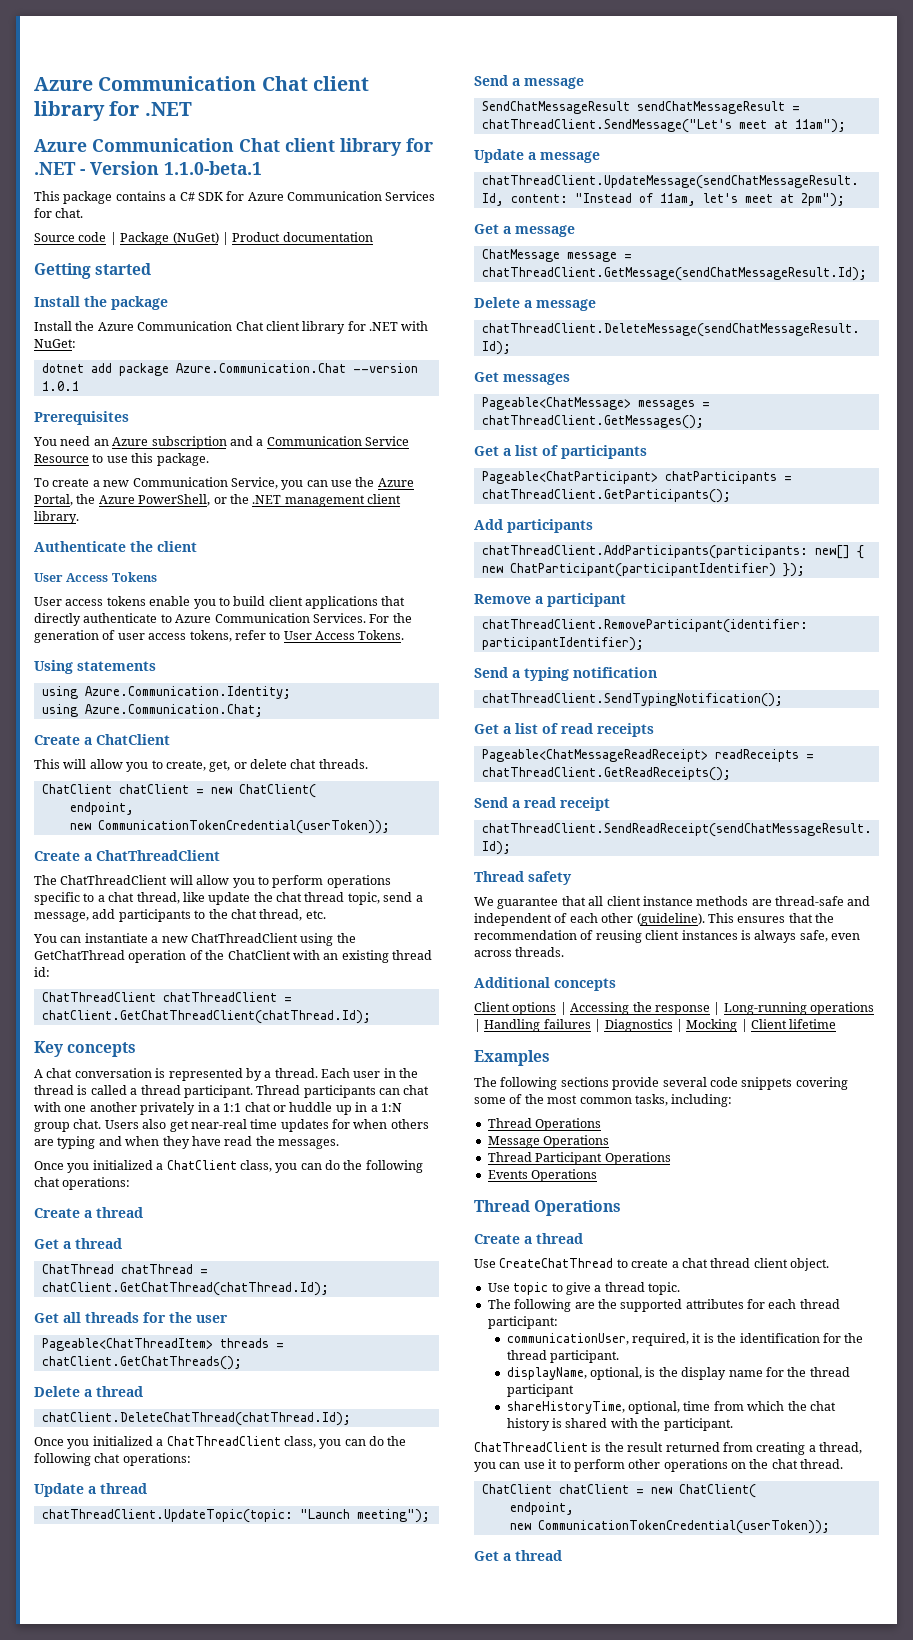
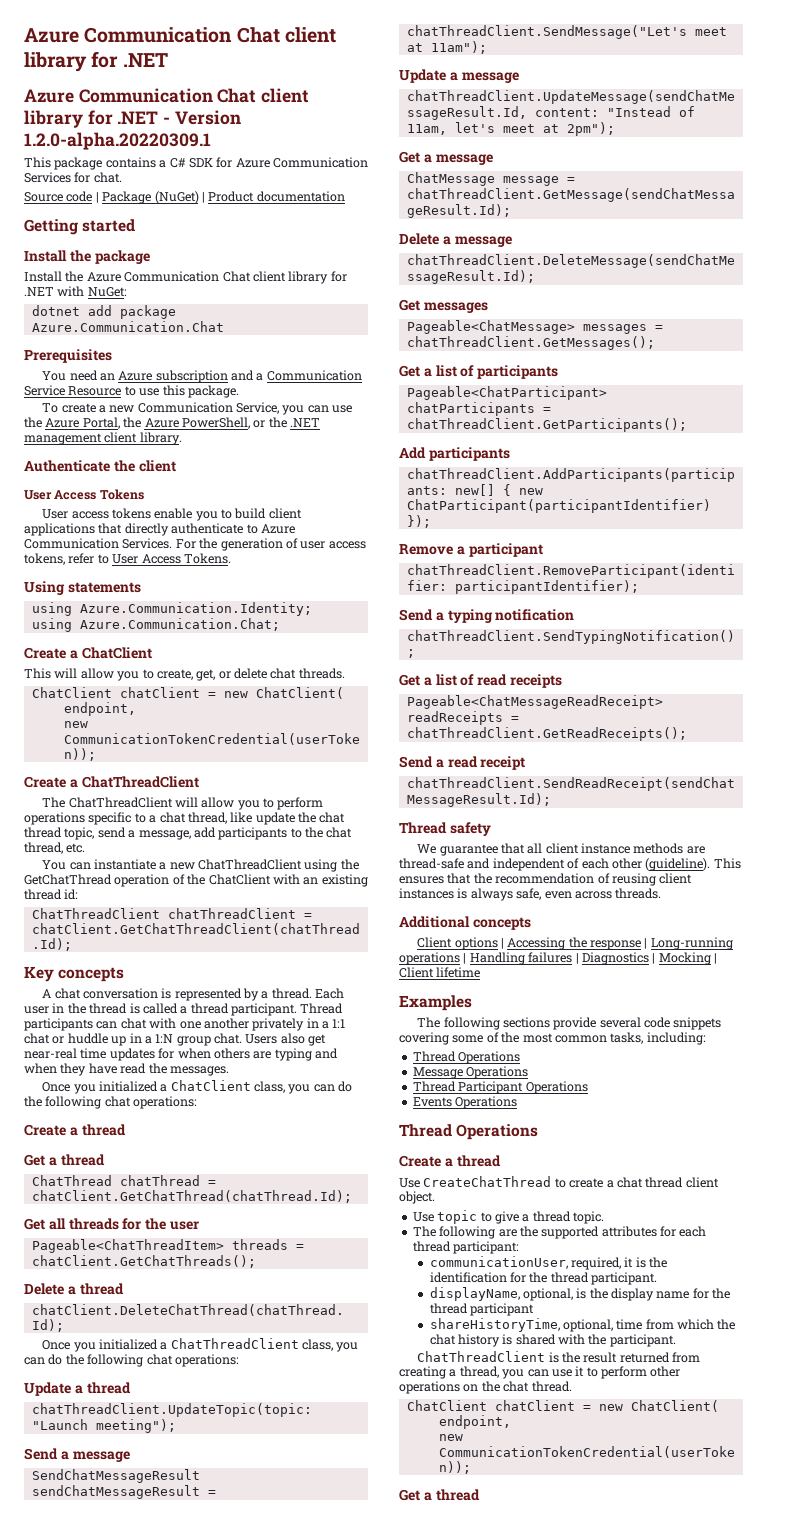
[164,161,262,175] 1.1.0-beta.1 -> [24,132,211,150] 1.2.0-alpha.20220309.1
[352,363,418,373] [41,381,79,391] --version 1.0.1 -> (224, 326) none

